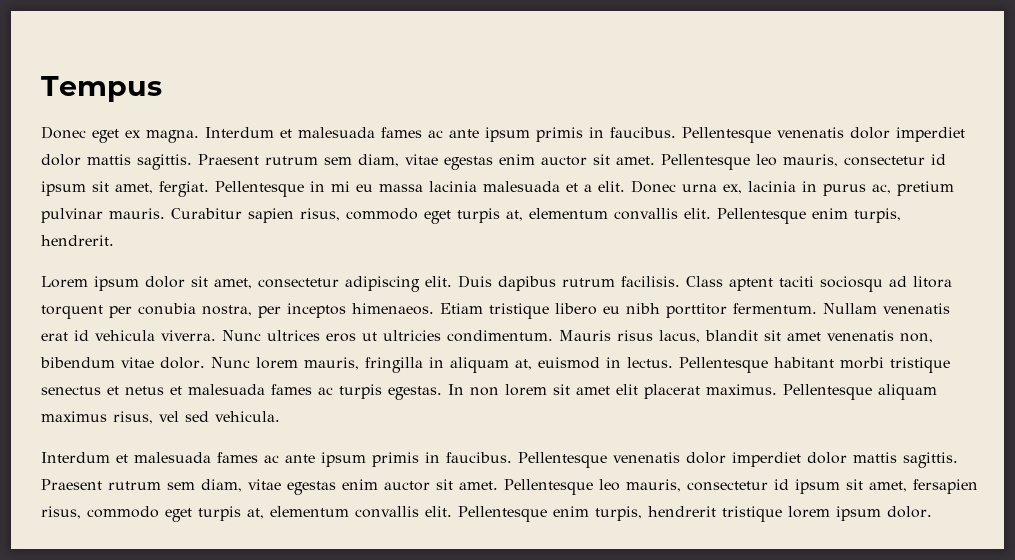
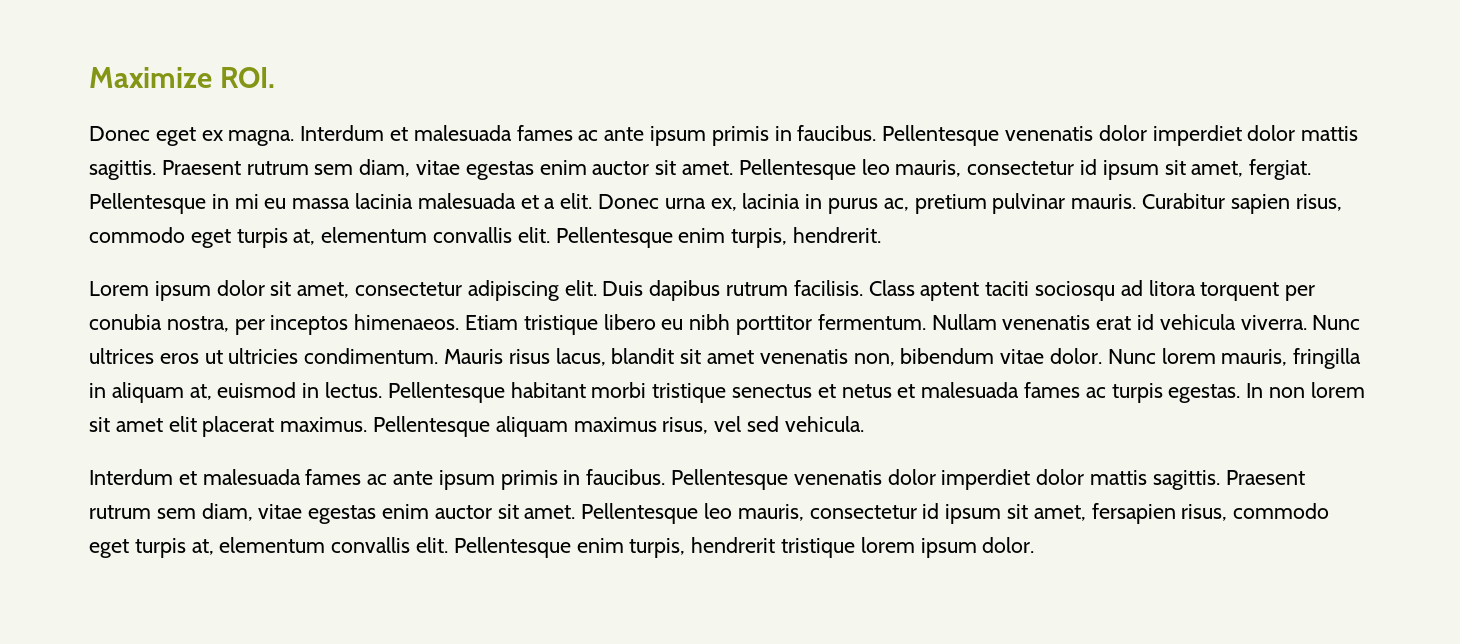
[41,76,162,102] Tempus -> [89,67,275,88] Maximize ROI.

